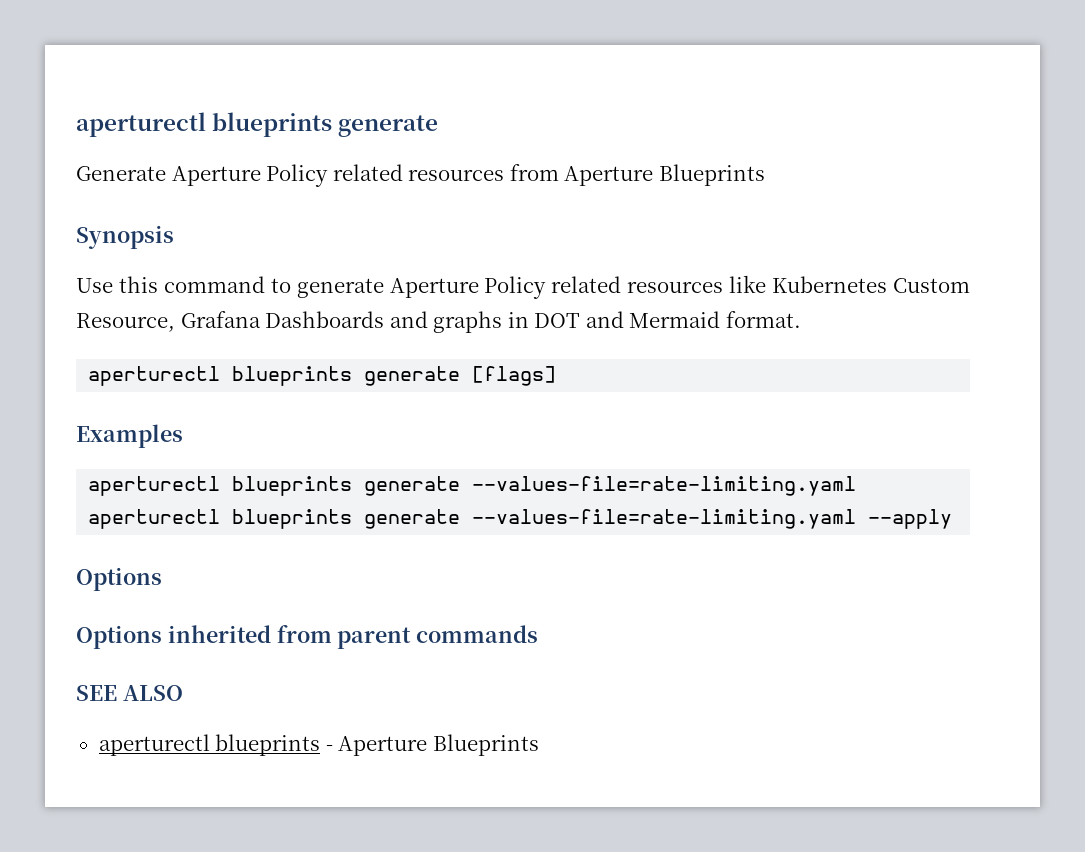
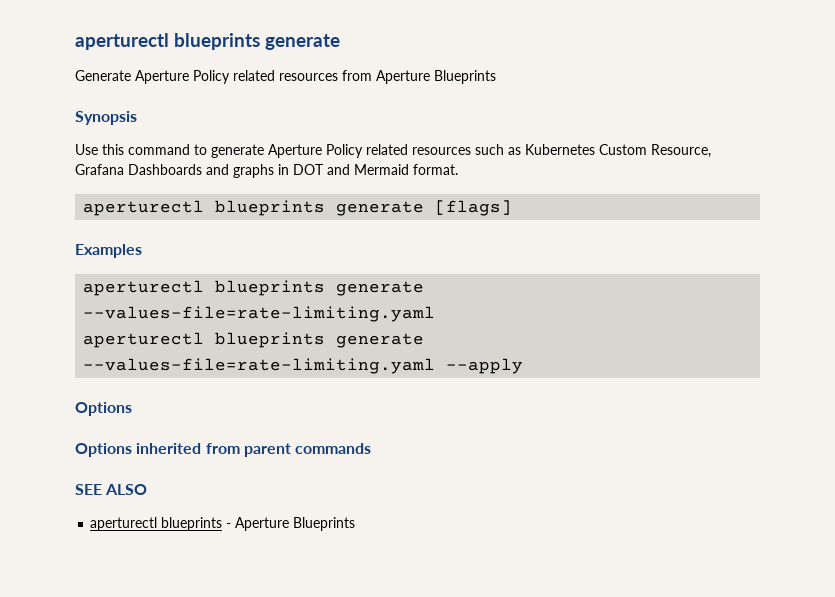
[729,275,767,293] like -> [475,144,521,155] such as

